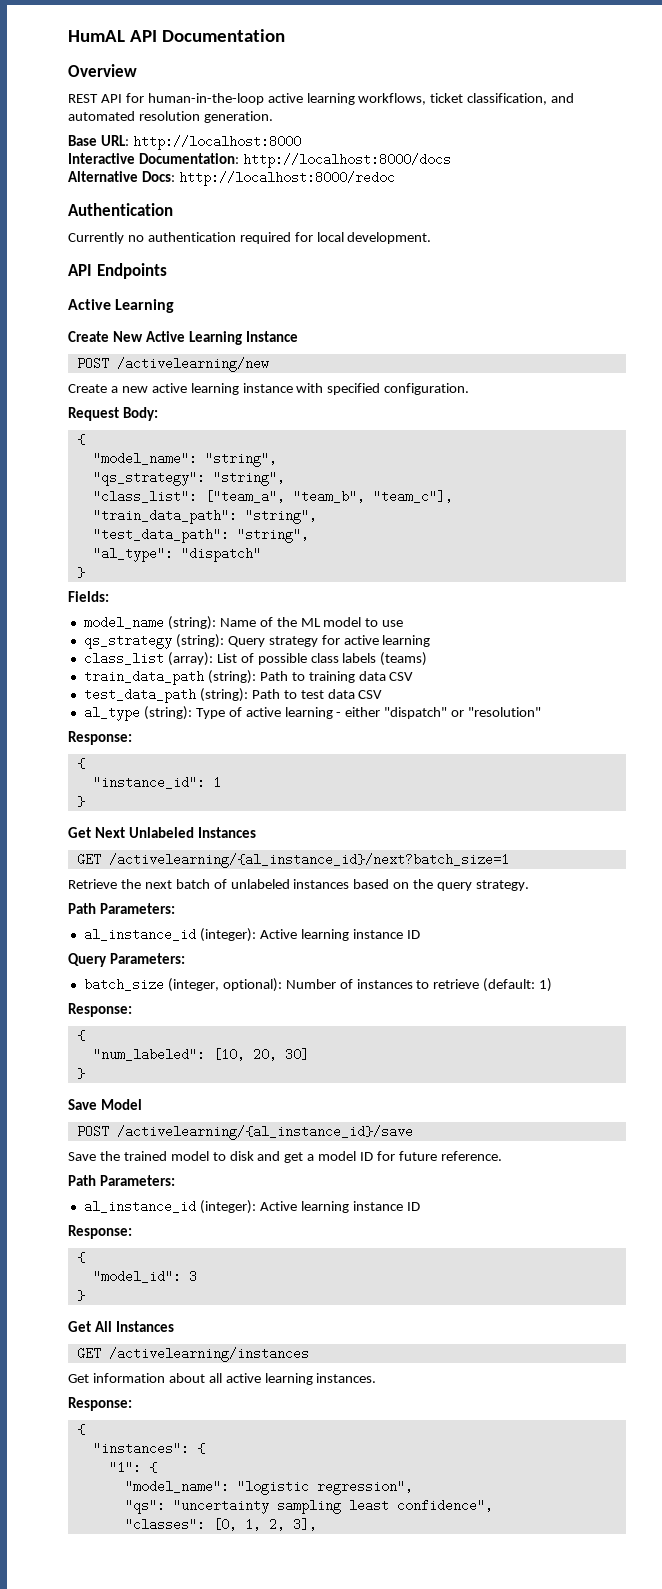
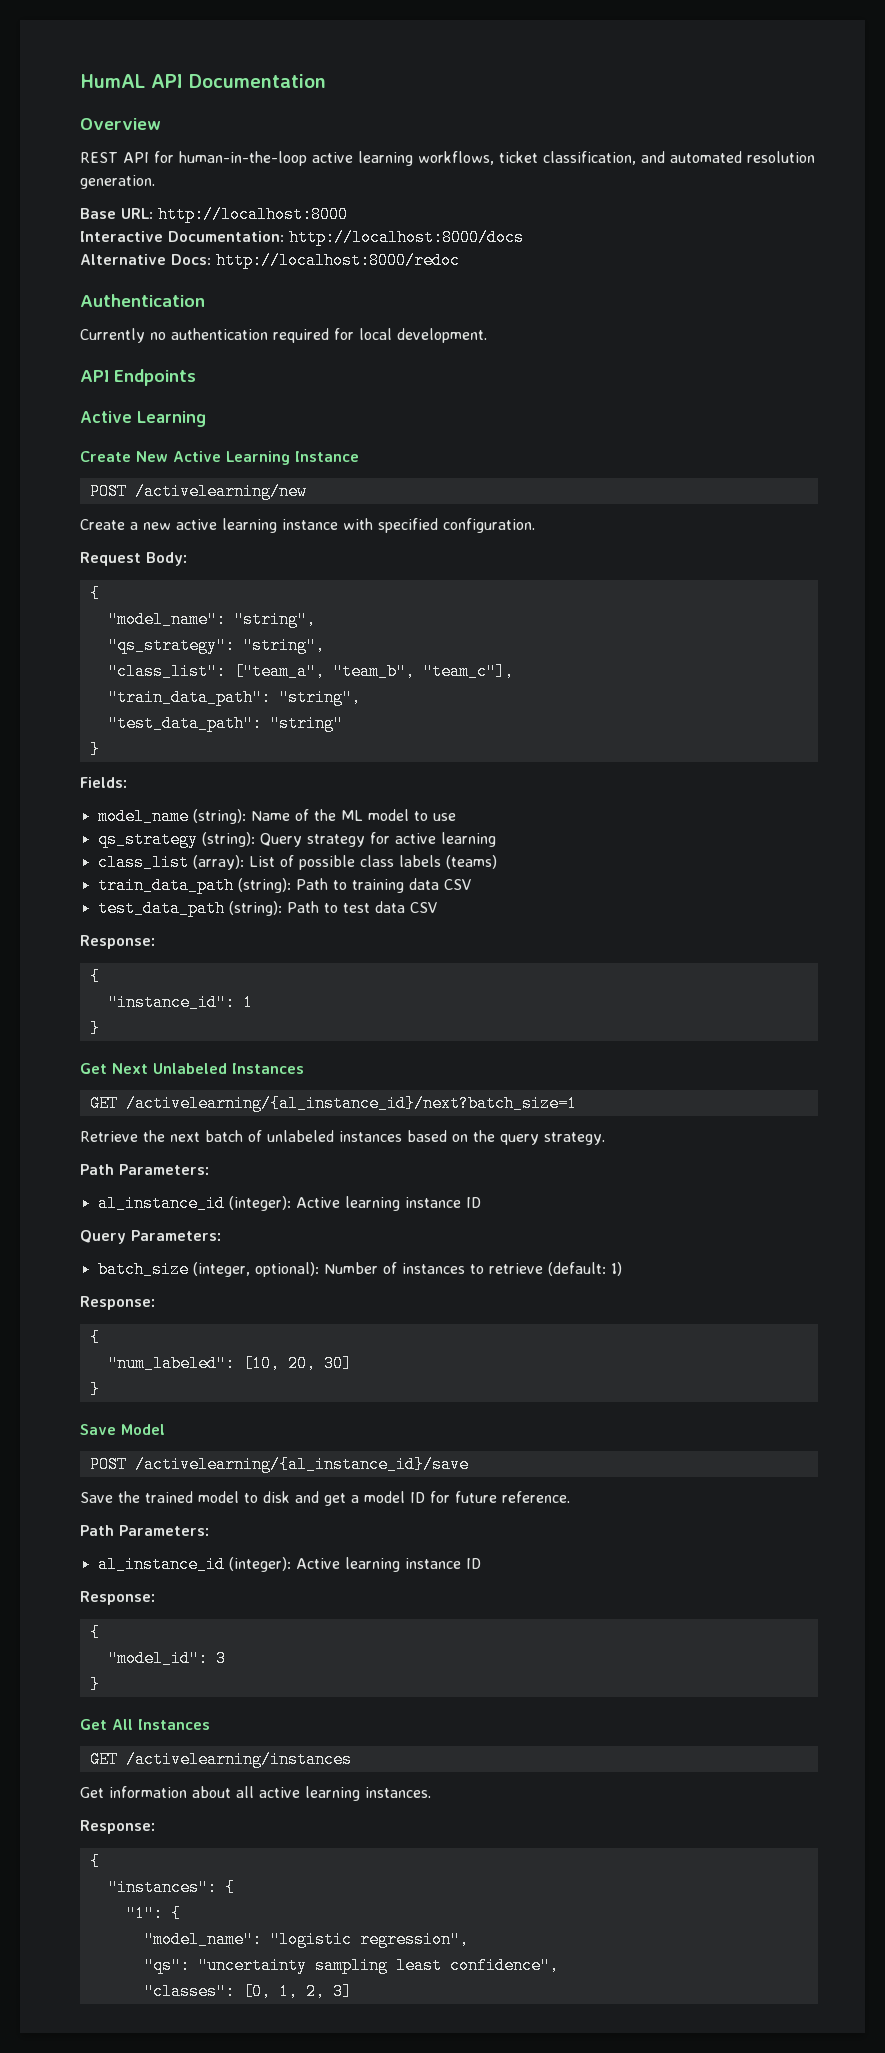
[236,528,309,543] [92,547,261,562] "string", // "al_type": "dispatch" -> [269,715,343,732] "string"
[83,706,542,721] // al_type (string): Type of active learning - either "dispatch" or "resolution" -> (438, 907) none
[292,1518,317,1531] 3], -> [332,1983,352,2000] 3]

